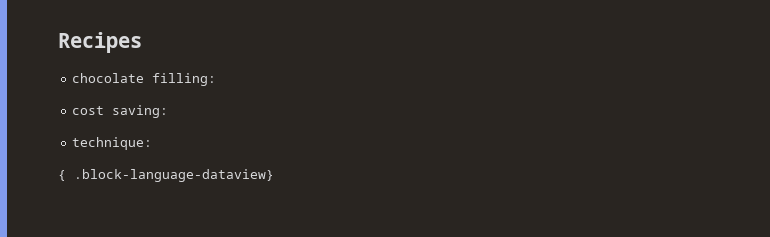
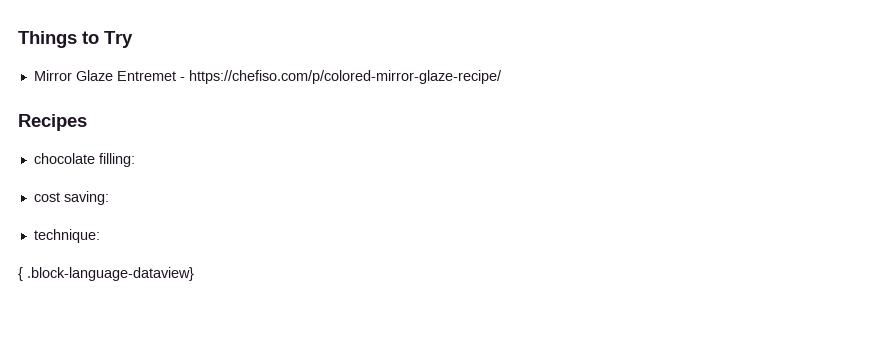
(58, 42) none -> [18,31,133,48] [33,70,502,84] Things to Try // Mirror Glaze Entremet - https://chefiso.com/p/colored-mirror-glaze-recipe/ //

